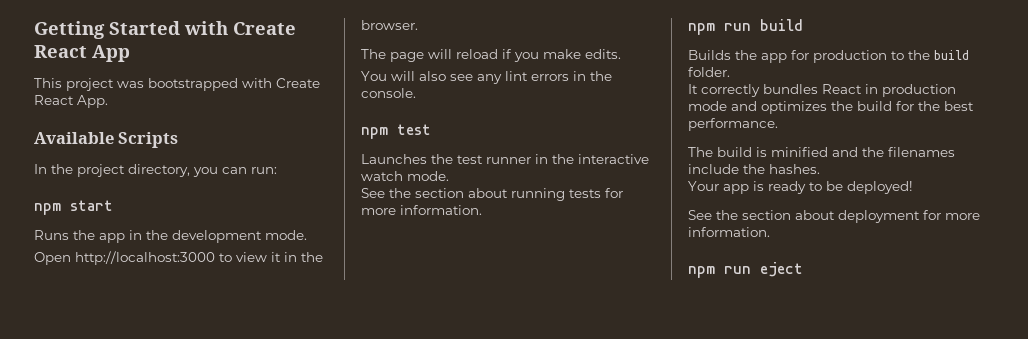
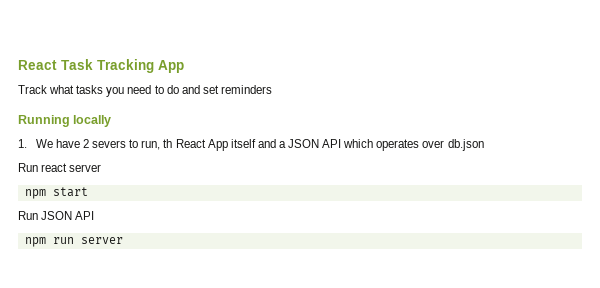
[34,21,296,39] [34,45,130,62] [34,78,320,91] [34,95,108,108] [34,132,179,148] [34,164,277,177] [34,200,113,215] [34,230,307,243] [34,251,323,265] [361,20,418,30] [361,49,621,62] [361,71,612,84] [361,88,416,98] [361,124,431,139] [361,154,649,164] [361,171,449,181] [361,188,623,201] [361,205,482,215] [688,19,803,35] [688,50,969,63] [688,67,730,77] [688,84,956,97] [688,101,974,114] [688,118,778,131] [688,147,955,157] [688,164,820,174] [688,181,913,194] [688,210,980,223] [688,227,770,237] [688,262,803,278] Getting Started with Create React App // This project was bootstrapped with Create React App. // Available Scripts // In the project directory, you can run: // npm start // Runs the app in the development mode. // Open http://localhost:3000 to view it in the browser. // The page will reload if you make edits. // You will also see any lint errors in the console. // npm test // Launches the test runner in the interactive watch mode. // See the section about running tests for more information. // npm run build // Builds the app for production to the build folder. // It correctly bundles React in production mode and optimizes the build for the best performance. // The build is minified and the filenames include the hashes. // Your app is ready to be deployed! // See the section about deployment for more information. // npm run eject -> [18,59,184,73] [18,85,272,97] [18,115,112,127] [18,139,484,151] [18,163,102,172] [24,187,88,199] [18,211,95,220] [24,237,123,247] React Task Tracking App // Track what tasks you need to do and set reminders // Running locally // 1. We have 2 severs to run, th React App itself and a JSON API which operates over db.json // Run react server // npm start // Run JSON API // npm run server

